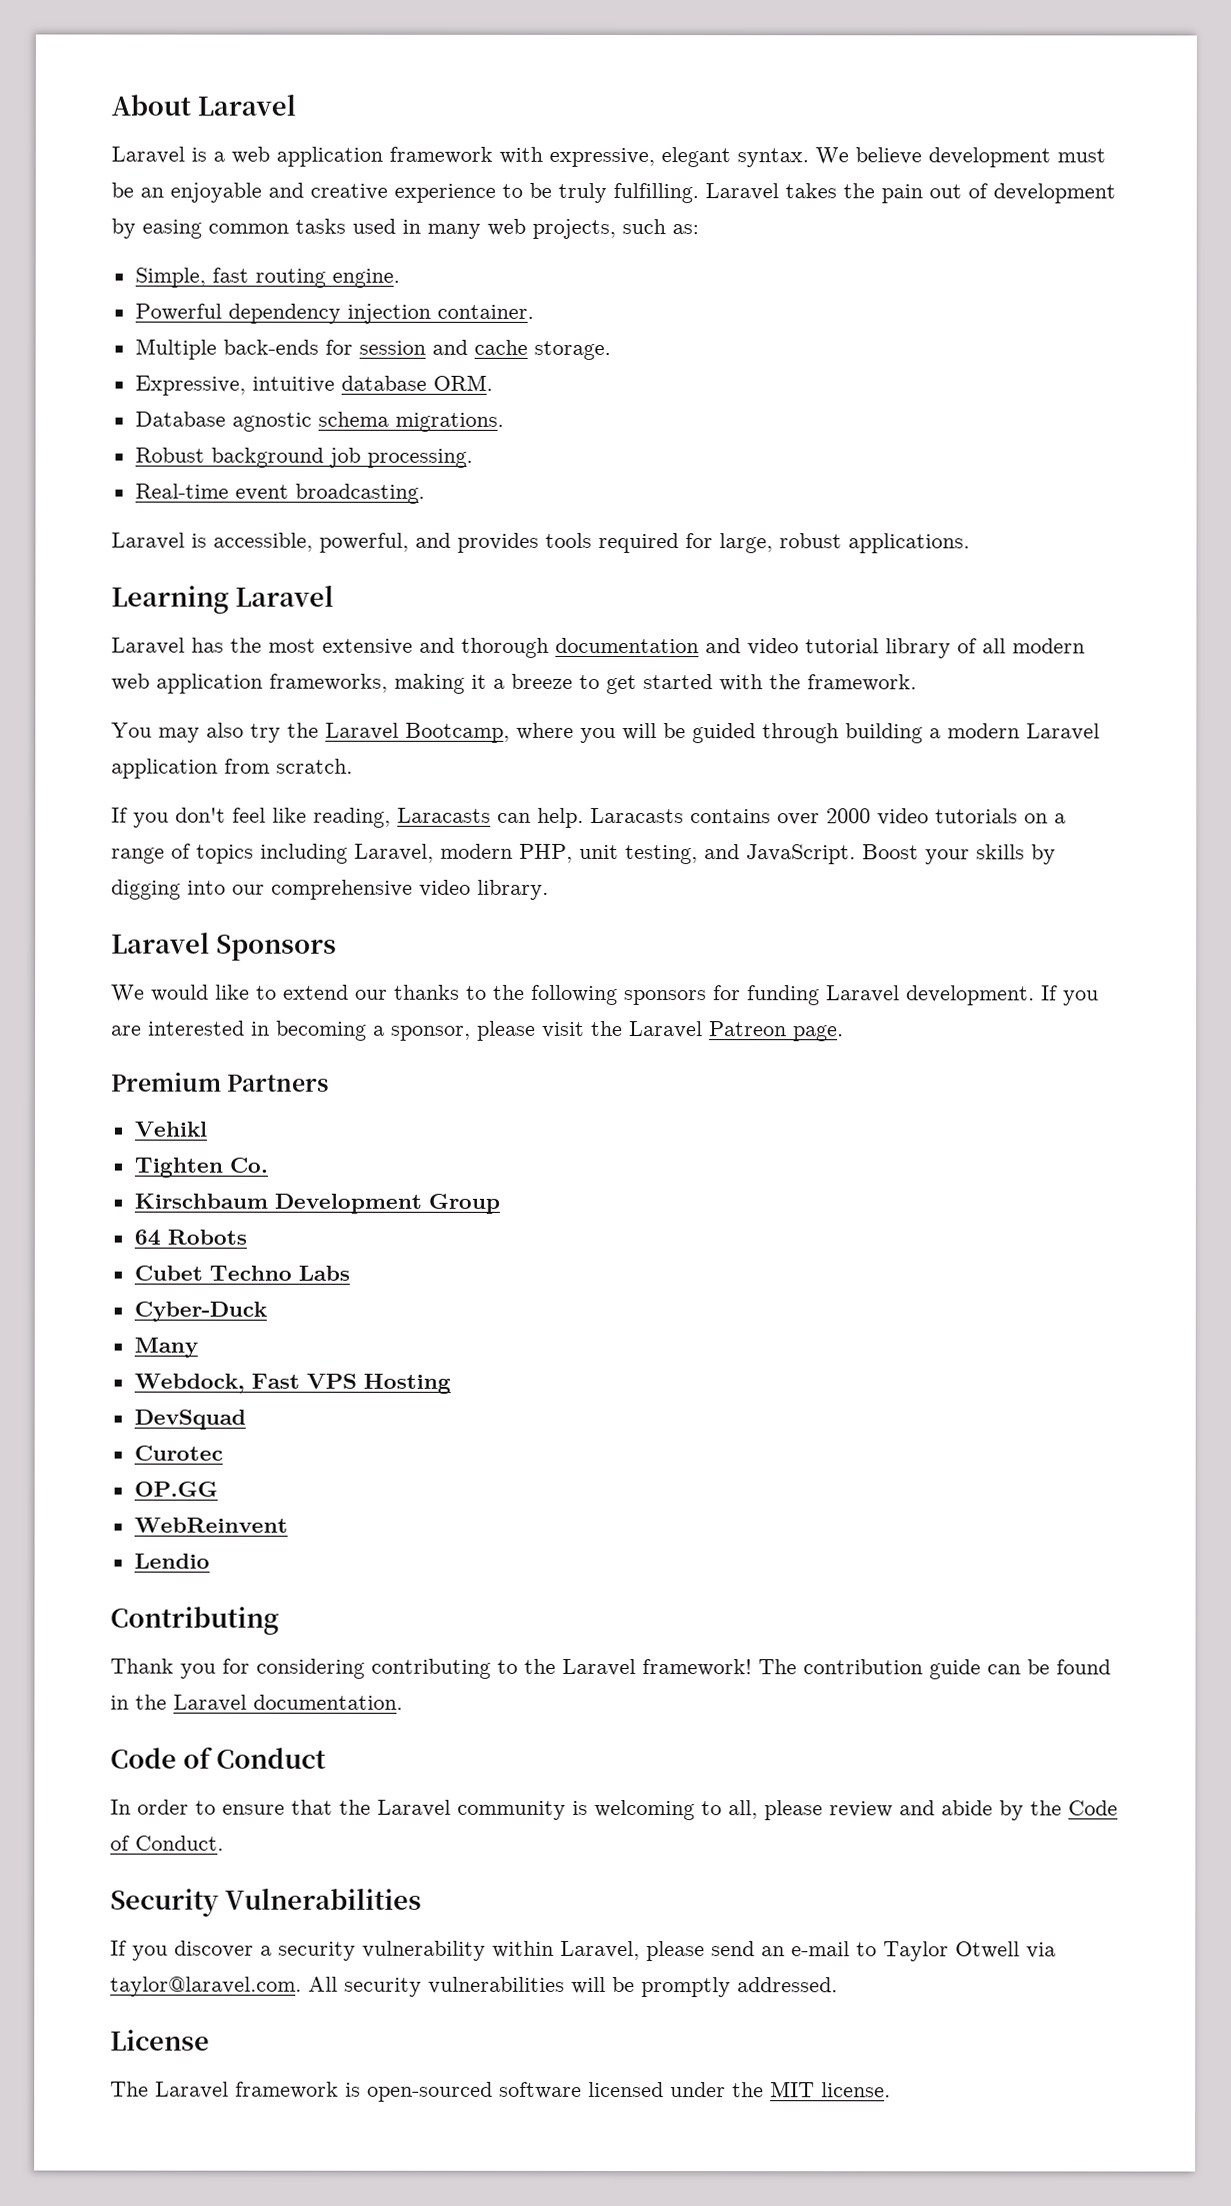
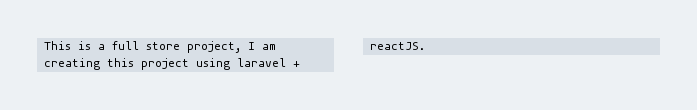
[111,94,296,116] [111,146,1106,168] [111,182,1116,204] [111,218,699,239] [134,267,400,288] [134,303,534,324] [134,338,611,360] [134,374,493,396] [134,411,504,432] [134,447,473,468] [134,483,425,504] [111,532,970,554] [111,585,334,614] [111,637,1085,659] [111,673,917,695] [111,722,1100,744] [111,758,353,779] [111,807,1066,828] [111,843,1056,865] [111,879,549,900] [111,932,337,961] [111,984,1099,1006] [111,1020,844,1042] [111,1072,330,1092] [133,1121,207,1137] [133,1157,268,1178] [133,1193,500,1214] [133,1229,247,1246] [133,1265,350,1281] [133,1301,267,1322] [133,1337,198,1358] [133,1373,451,1394] [133,1409,246,1430] [133,1445,223,1461] [133,1481,218,1497] [133,1517,288,1533] [133,1553,210,1569] [110,1606,279,1635] [110,1658,1111,1680] [110,1694,403,1712] [110,1746,326,1769] [110,1799,1118,1821] [110,1835,224,1851] [110,1888,422,1917] [110,1940,1056,1962] [110,1976,838,1998] [110,2029,210,2051] [110,2081,891,2102] About Laravel // Laravel is a web application framework with expressive, elegant syntax. We believe development must be an enjoyable and creative experience to be truly fulfilling. Laravel takes the pain out of development by easing common tasks used in many web projects, such as: // Simple, fast routing engine. // Powerful dependency injection container. // Multiple back-ends for session and cache storage. // Expressive, intuitive database ORM. // Database agnostic schema migrations. // Robust background job processing. // Real-time event broadcasting. // Laravel is accessible, powerful, and provides tools required for large, robust applications. // Learning Laravel // Laravel has the most extensive and thorough documentation and video tutorial library of all modern web application frameworks, making it a breeze to get started with the framework. // You may also try the Laravel Bootcamp, where you will be guided through building a modern Laravel application from scratch. // If you don't feel like reading, Laracasts can help. Laracasts contains over 2000 video tutorials on a range of topics including Laravel, modern PHP, unit testing, and JavaScript. Boost your skills by digging into our comprehensive video library. // Laravel Sponsors // We would like to extend our thanks to the following sponsors for funding Laravel development. If you are interested in becoming a sponsor, please visit the Laravel Patreon page. // Premium Partners // Vehikl // Tighten Co. // Kirschbaum Development Group // 64 Robots // Cubet Techno Labs // Cyber-Duck // Many // Webdock, Fast VPS Hosting // DevSquad // Curotec // OP.GG // WebReinvent // Lendio // Contributing // Thank you for considering contributing to the Laravel framework! The contribution guide can be found in the Laravel documentation. // Code of Conduct // In order to ensure that the Laravel community is welcoming to all, please review and abide by the Code of Conduct. // Security Vulnerabilities // If you discover a security vulnerability within Laravel, please send an e-mail to Taylor Otwell via taylor@laravel.com. All security vulnerabilities will be promptly addressed. // License // The Laravel framework is open-sourced software licensed under the MIT license. -> [43,41,276,53] [43,58,300,70] [369,42,425,50] This is a full store project, I am creating this project using laravel + reactJS.

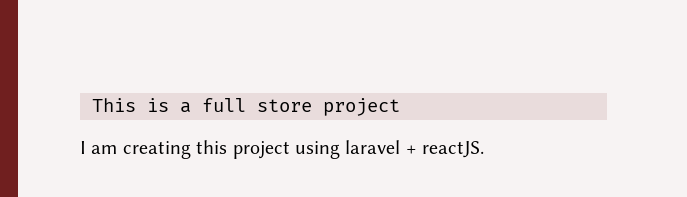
[186,41,241,53] project, -> [323,98,400,116] project //

